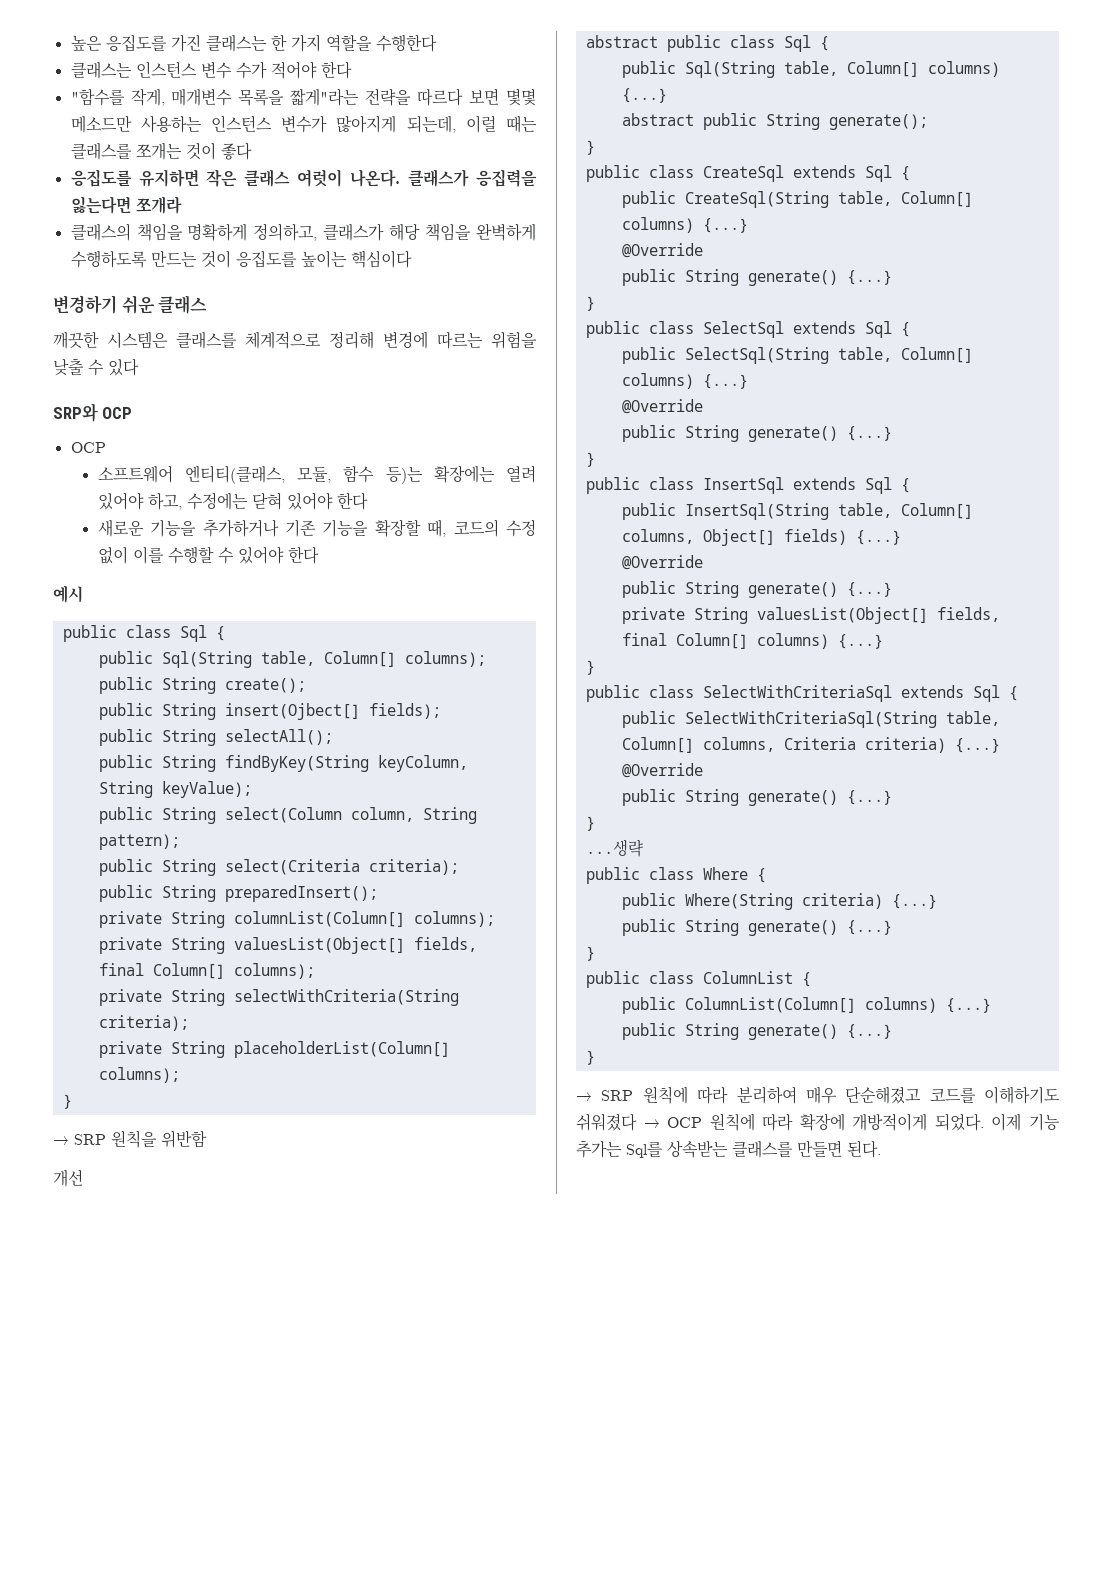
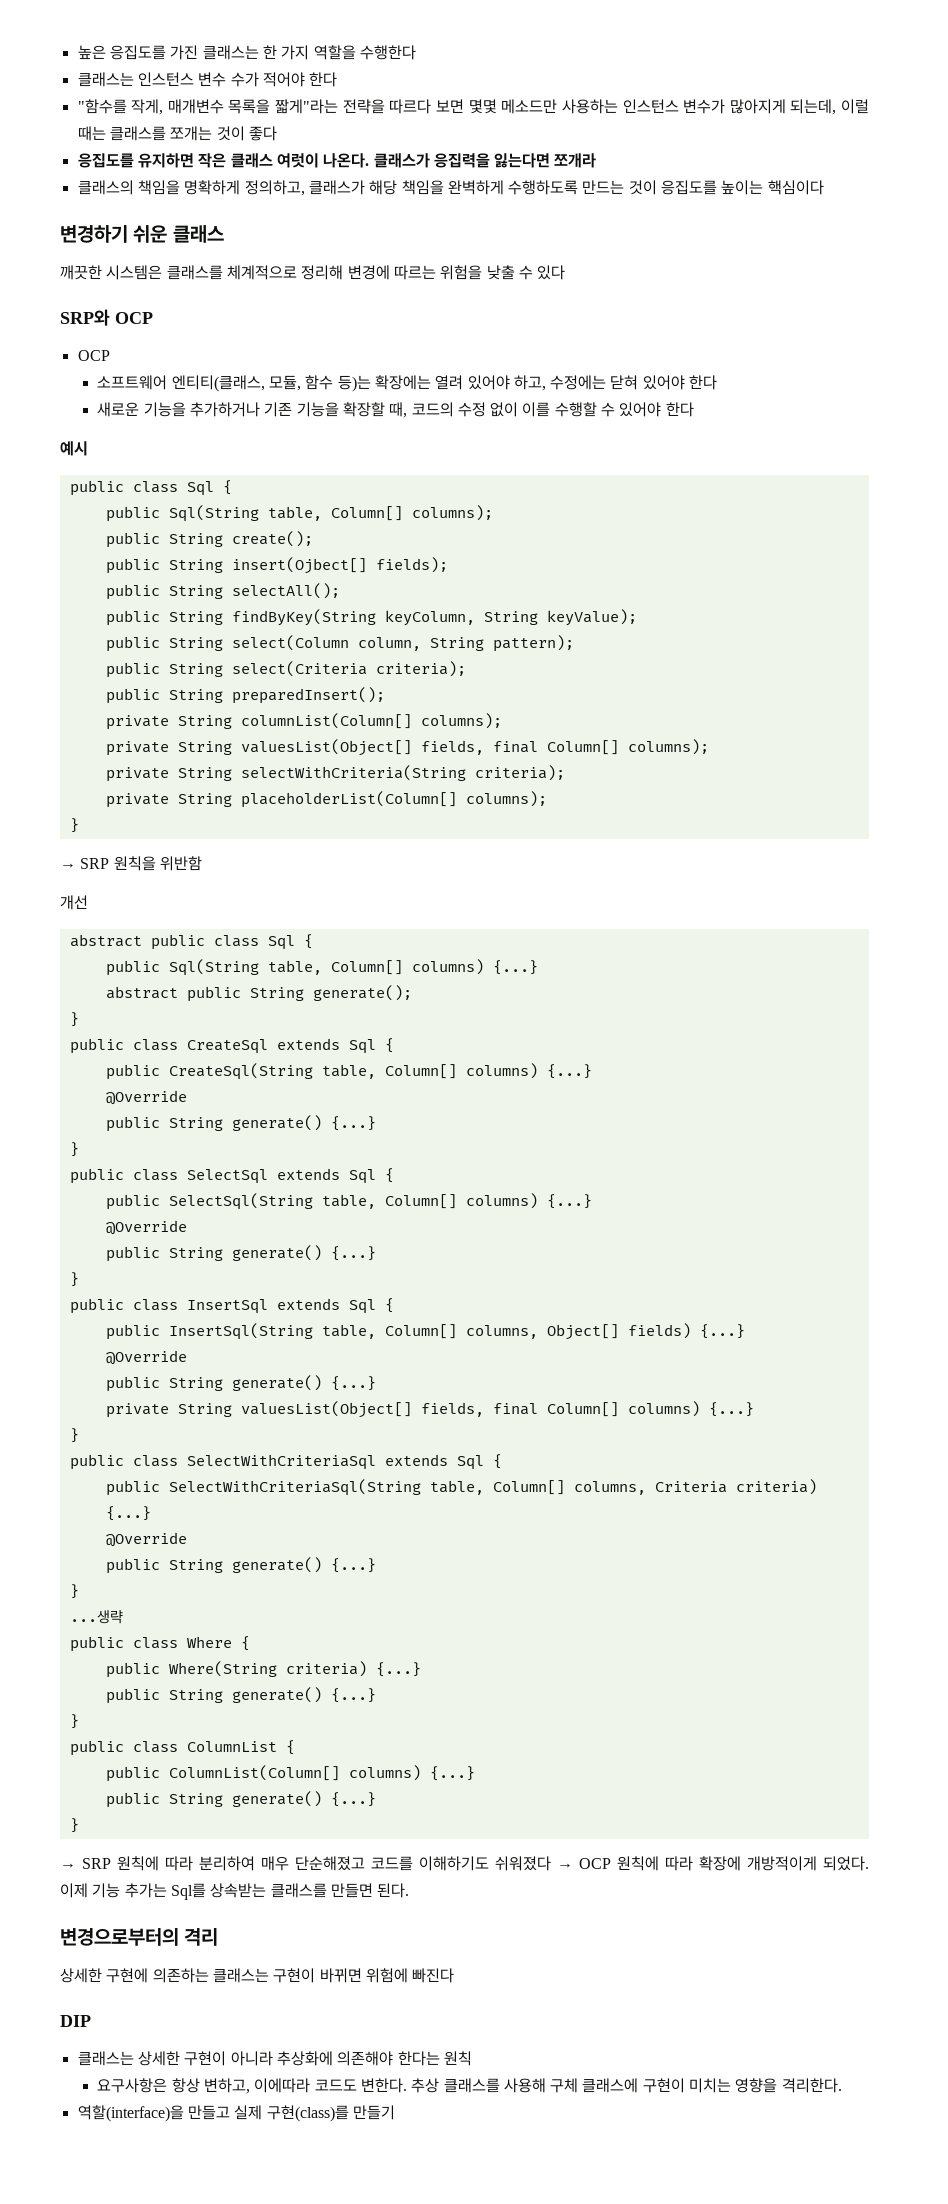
(881, 1149) none -> [60,1928,219,1946] [60,1968,455,1983] [60,2015,91,2027] [77,2051,472,2066] [97,2078,842,2094] [77,2105,395,2122] // 변경으로부터의 격리 // 상세한 구현에 의존하는 클래스는 구현이 바뀌면 위험에 빠진다 // DIP // 클래스는 상세한 구현이 아니라 추상화에 의존해야 한다는 원칙 // 요구사항은 항상 변하고, 이에따라 코드도 변한다. 추상 클래스를 사용해 구체 클래스에 구현이 미치는 영향을 격리한다. // 역할(interface)을 만들고 실제 구현(class)를 만들기

